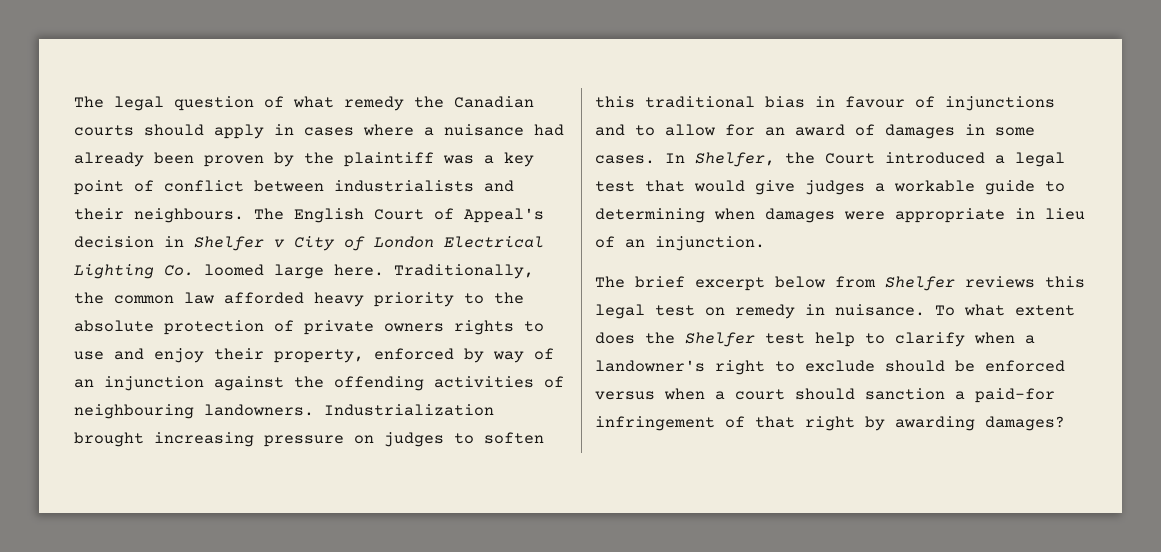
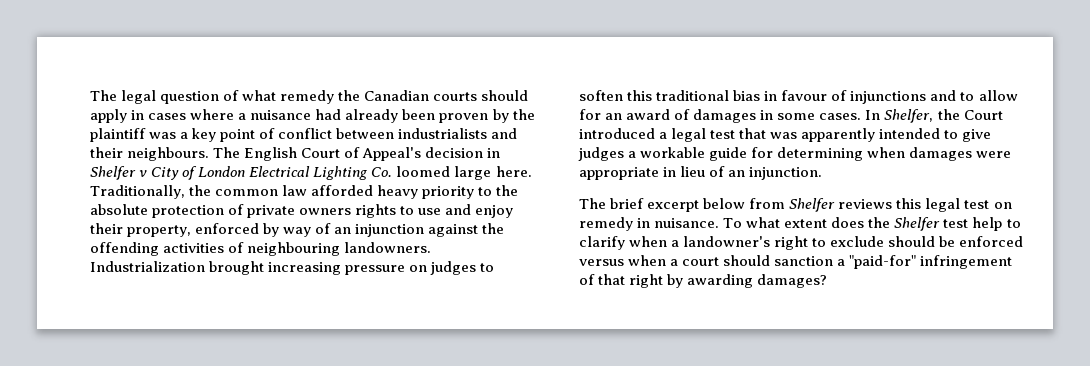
[694,180,745,192] would -> [770,128,959,142] was apparently intended to
[1045,181,1065,192] to -> [751,147,774,158] for
[975,388,1055,403] paid-for -> [849,255,917,269] "paid-for"

